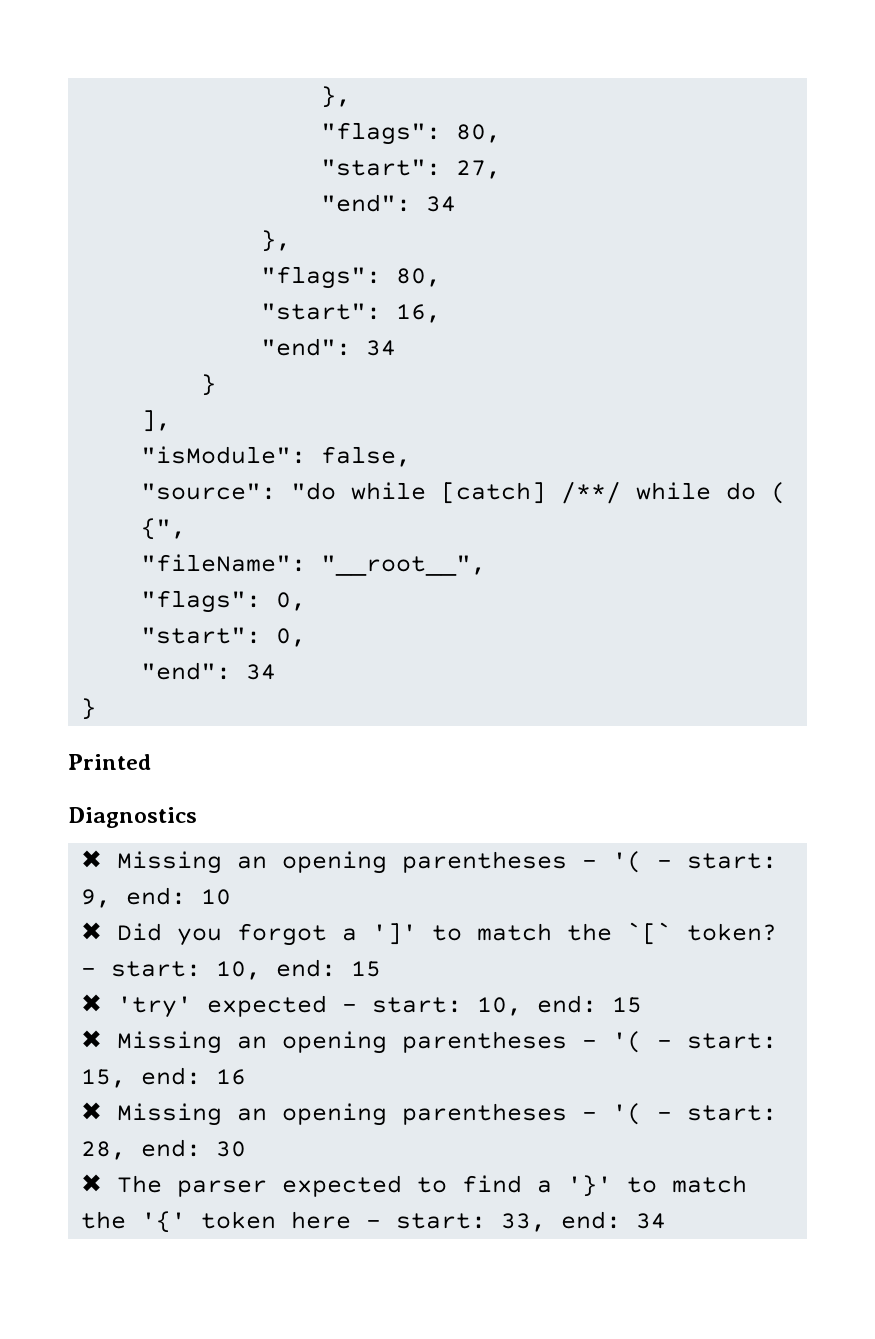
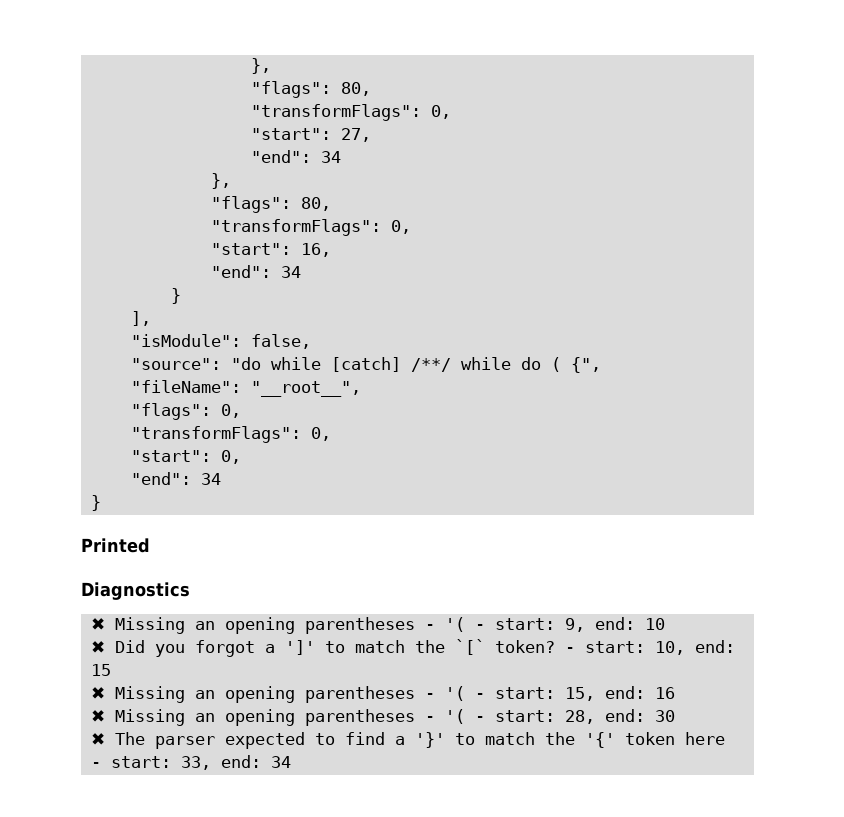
[320,86,351,108] [320,122,501,145] }, // "flags": 80, -> [250,58,271,74] [250,81,371,98] [250,104,451,121] }, // "flags": 80, // "transformFlags": 0,
(441, 277) none -> [210,219,411,236] // "transformFlags": 0,
(306, 601) none -> [130,426,331,443] // "transformFlags": 0,
[80,994,642,1018] // ✖ 'try' expected - start: 10, end: 15 -> (111, 670) none

